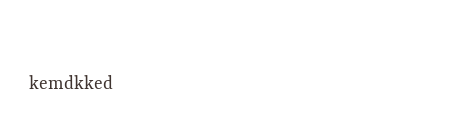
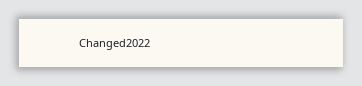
[29,75,113,89] kemdkked -> [79,39,150,50] Changed2022

